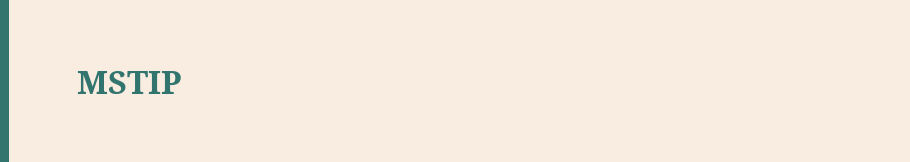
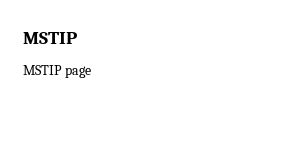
[77,71,182,94] MSTIP -> [23,32,77,44] [23,65,91,78] MSTIP // MSTIP page

